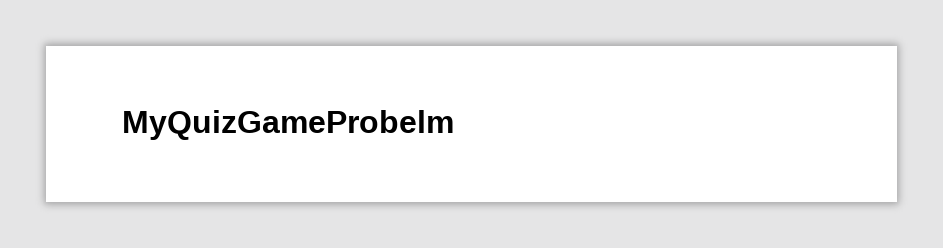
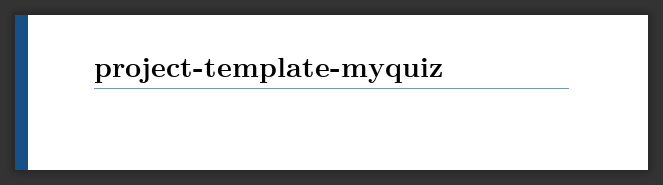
[122,110,454,140] MyQuizGameProbelm -> [94,58,443,83] project-template-myquiz

